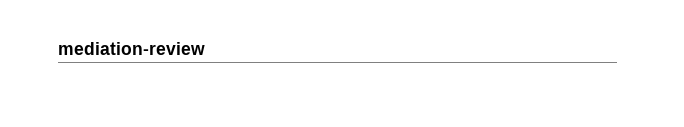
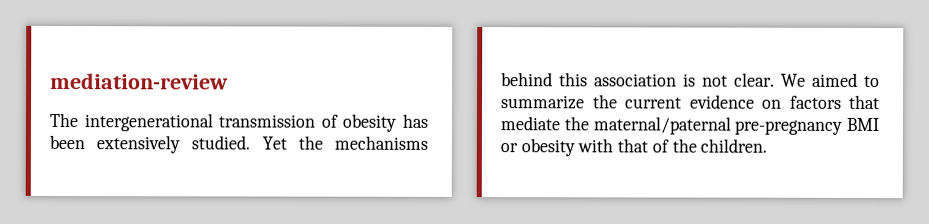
(205, 48) none -> [49,112,429,132] [49,134,428,154] [501,72,880,88] [501,94,880,110] [500,116,879,135] [500,138,768,157] // The intergenerational transmission of obesity has been extensively studied. Yet the mechanisms behind this association is not clear. We aimed to summarize the current evidence on factors that mediate the maternal/paternal pre-pregnancy BMI or obesity with that of the children.

